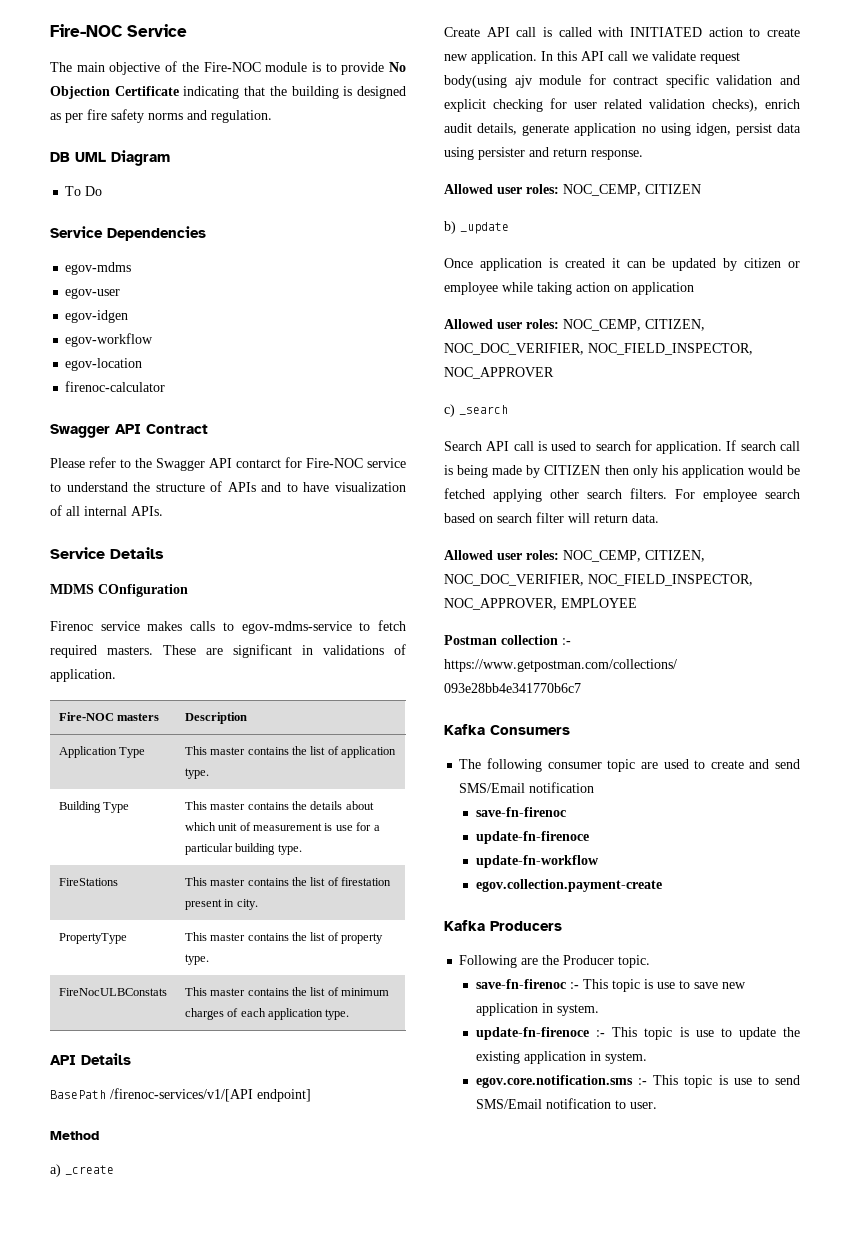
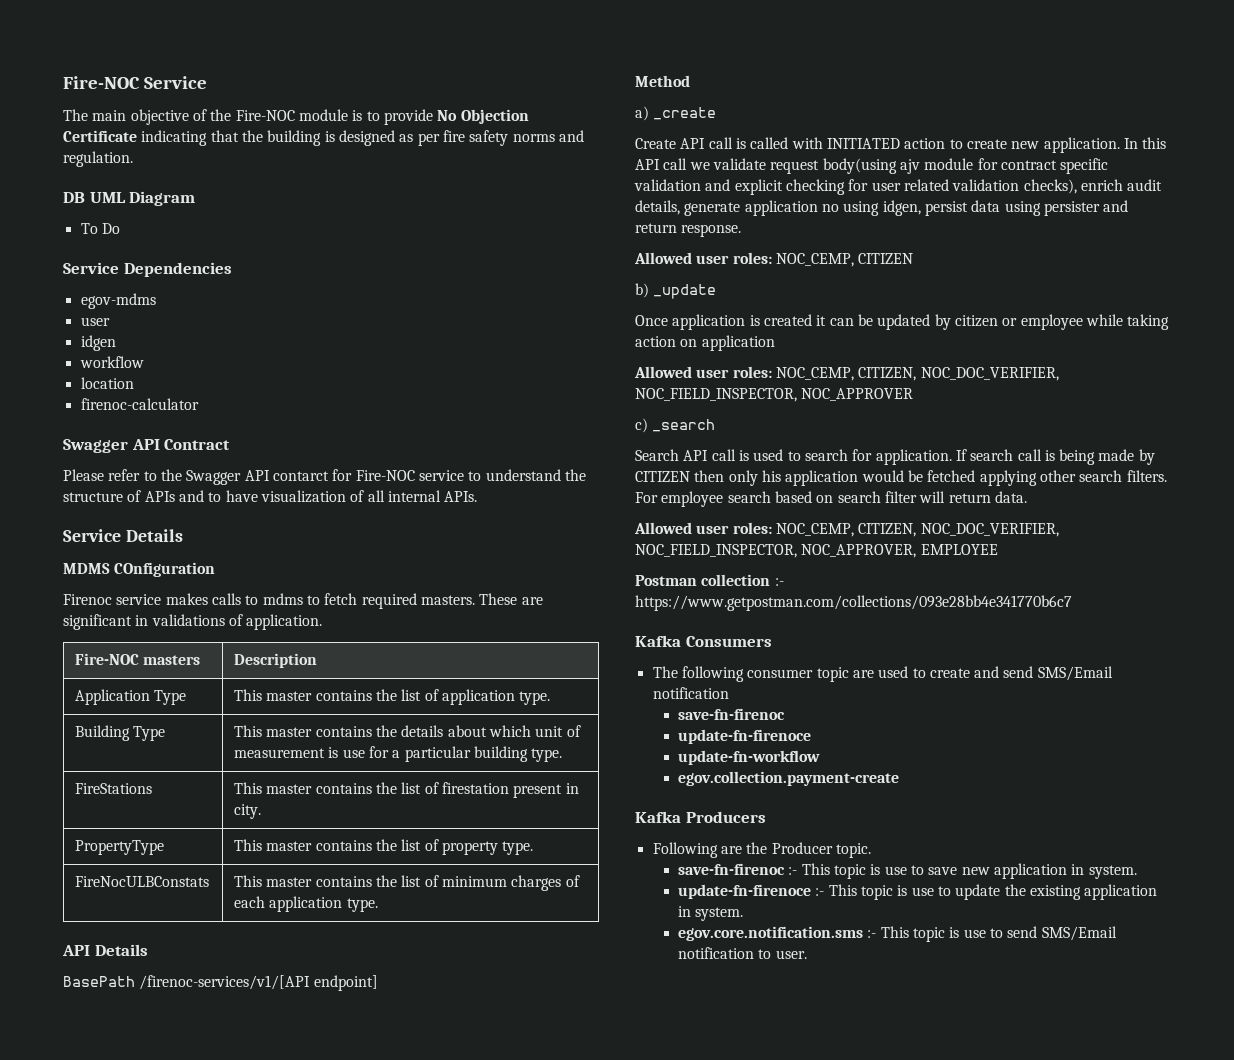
[65,288,121,299] [65,310,129,323] [65,333,154,347] [65,358,143,371] egov-user // egov-idgen // egov-workflow // egov-location -> [80,317,110,326] [80,335,116,351] [79,356,144,368] [80,377,134,389] user // idgen // workflow // location
[241,621,352,634] egov-mdms-service -> [262,593,303,605] mdms

